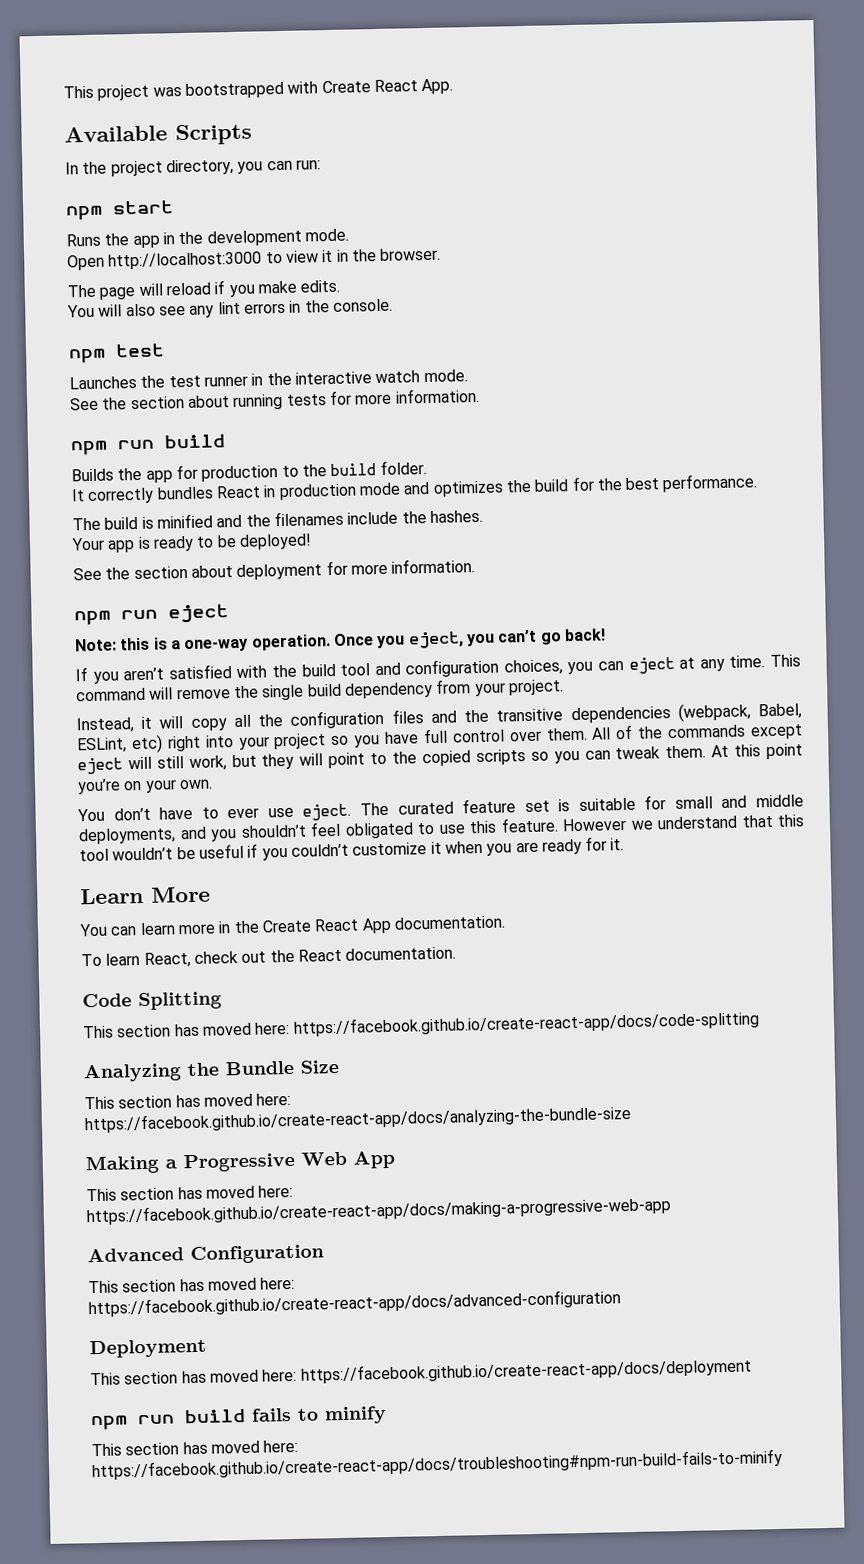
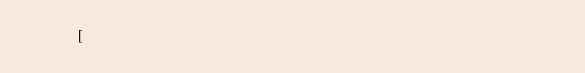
[63,78,454,101] [64,123,252,146] [65,158,321,177] [66,200,174,221] [66,228,349,249] [67,247,442,271] [67,279,341,300] [67,298,393,318] [69,343,165,364] [69,369,468,390] [70,387,480,411] [70,434,226,456] [71,460,427,483] [71,473,759,505] [72,509,483,531] [71,533,312,553] [73,558,476,581] [74,604,229,626] [74,628,606,653] [75,654,802,684] [76,679,564,702] [76,702,802,734] [77,724,803,754] [77,743,804,775] [77,778,213,795] [77,794,804,822] [78,814,804,845] [79,836,625,862] [80,886,211,905] [79,915,506,937] [81,946,457,968] [82,991,222,1011] [82,1010,760,1039] [83,1059,339,1083] [84,1092,292,1110] [84,1104,632,1134] [85,1150,395,1175] [86,1184,294,1202] [86,1196,671,1226] [87,1244,324,1265] [88,1276,296,1294] [88,1289,621,1318] [89,1338,207,1359] [90,1357,752,1386] [90,1406,387,1431] [91,1439,299,1457] [91,1448,783,1481] This project was bootstrapped with Create React App. // Available Scripts // In the project directory, you can run: // npm start // Runs the app in the development mode. // Open http://localhost:3000 to view it in the browser. // The page will reload if you make edits. // You will also see any lint errors in the console. // npm test // Launches the test runner in the interactive watch mode. // See the section about running tests for more information. // npm run build // Builds the app for production to the build folder. // It correctly bundles React in production mode and optimizes the build for the best performance. // The build is minified and the filenames include the hashes. // Your app is ready to be deployed! // See the section about deployment for more information. // npm run eject // Note: this is a one-way operation. Once you eject, you can’t go back! // If you aren’t satisfied with the build tool and configuration choices, you can eject at any time. This command will remove the single build dependency from your project. // Instead, it will copy all the configuration files and the transitive dependencies (webpack, Babel, ESLint, etc) right into your project so you have full control over them. All of the commands except eject will still work, but they will point to the copied scripts so you can tweak them. At this point you’re on your own. // You don’t have to ever use eject. The curated feature set is suitable for small and middle deployments, and you shouldn’t feel obligated to use this feature. However we understand that this tool wouldn’t be useful if you couldn’t customize it when you are ready for it. // Learn More // You can learn more in the Create React App documentation. // To learn React, check out the React documentation. // Code Splitting // This section has moved here: https://facebook.github.io/create-react-app/docs/code-splitting // Analyzing the Bundle Size // This section has moved here: https://facebook.github.io/create-react-app/docs/analyzing-the-bundle-size // Making a Progressive Web App // This section has moved here: https://facebook.github.io/create-react-app/docs/making-a-progressive-web-app // Advanced Configuration // This section has moved here: https://facebook.github.io/create-react-app/docs/advanced-configuration // Deployment // This section has moved here: https://facebook.github.io/create-react-app/docs/deployment // npm run build fails to minify // This section has moved here: https://facebook.github.io/create-react-app/docs/troubleshooting#npm-run-build-fails-to-minify -> [78,30,83,43] [

